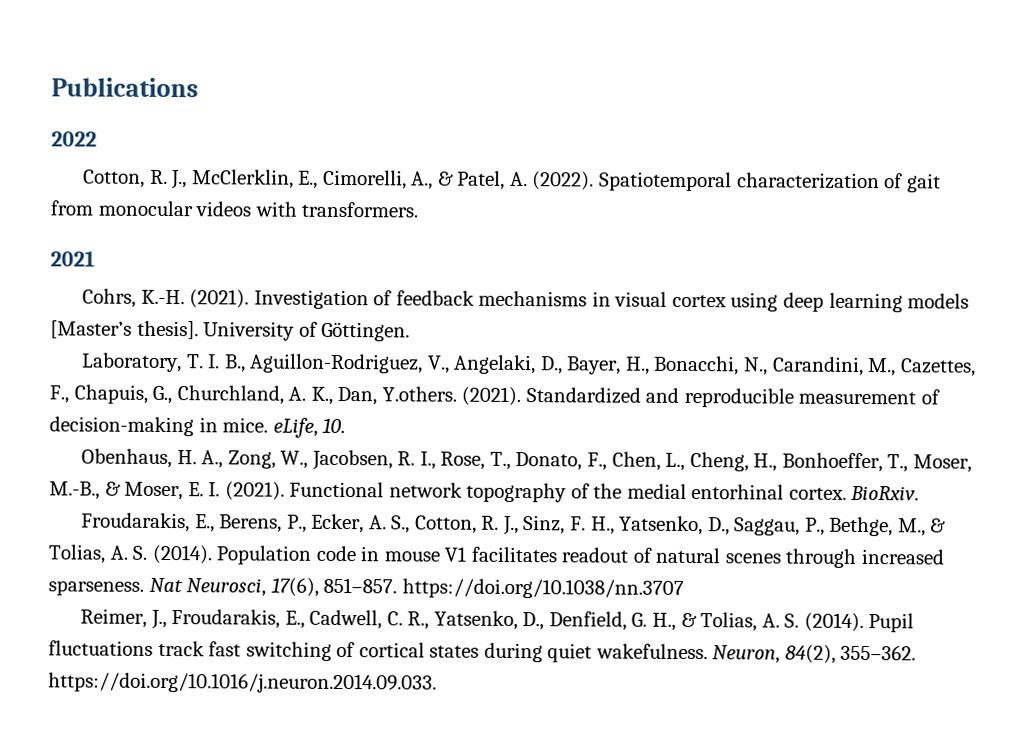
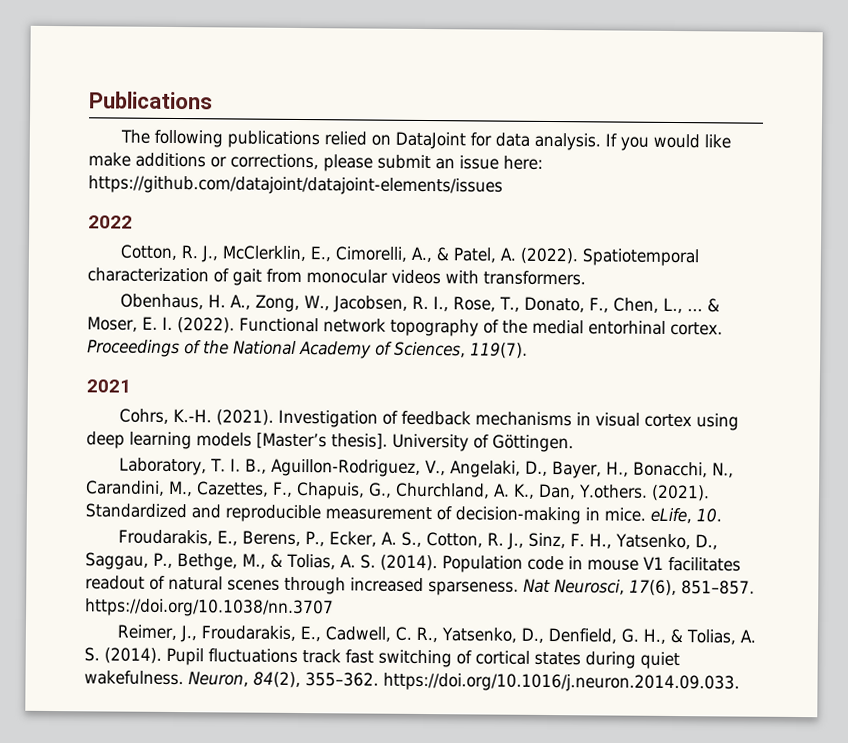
(199, 87) none -> [119,129,731,151] [88,152,543,172] [88,175,503,196] // The following publications relied on DataJoint for data analysis. If you would like make additions or corrections, please submit an issue here: https://github.com/datajoint/datajoint-elements/issues
(419, 209) none -> [119,293,720,314] [87,316,723,337] [87,339,528,359] // Obenhaus, H. A., Zong, W., Jacobsen, R. I., Rose, T., Donato, F., Chen, L., ... & Moser, E. I. (2022). Functional network topography of the medial entorhinal cortex. Proceedings of the National Academy of Sciences, 119(7).
[81,448,972,473] [49,481,920,503] // Obenhaus, H. A., Zong, W., Jacobsen, R. I., Rose, T., Donato, F., Chen, L., Cheng, H., Bonhoeffer, T., Moser, M.-B., & Moser, E. I. (2021). Functional network topography of the medial entorhinal cortex. BioRxiv. -> (722, 515) none

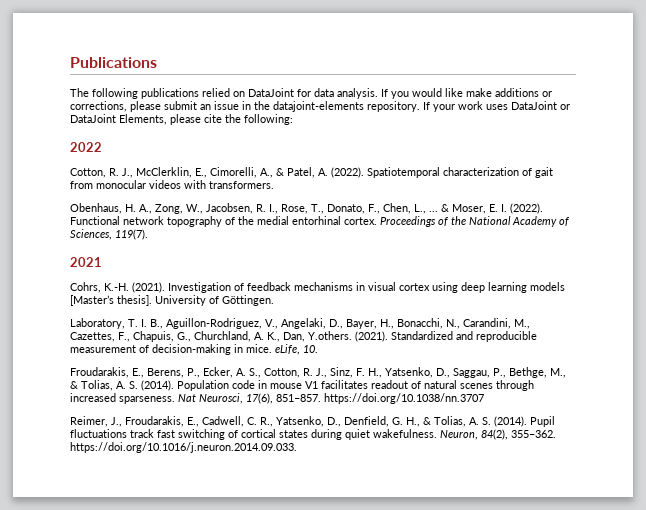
[503,155,543,170] [88,175,503,196] here: https://github.com/datajoint/datajoint-elements/issues -> [242,101,570,112] [70,114,293,125] in the datajoint-elements repository. If your work uses DataJoint or DataJoint Elements, please cite the following:

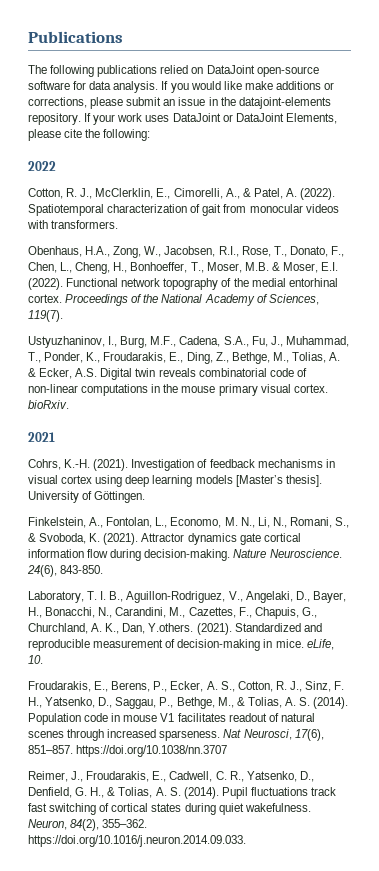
(294, 92) none -> [256,66,319,77] [28,81,70,90] open-source software
[125,204,152,214] H. A., -> [85,246,111,257] H.A.,
[256,204,278,214] R. I., -> [218,246,239,257] R.I.,
[429,204,507,214] ... & Moser, E. I. -> [75,262,339,274] Cheng, H., Bonhoeffer, T., Moser, M.B. & Moser, E.I.
(148, 234) none -> [28,336,349,348] [28,352,341,364] [28,368,307,380] [28,384,328,396] [28,400,69,409] // Ustyuzhaninov, I., Burg, M.F., Cadena, S.A., Fu, J., Muhammad, T., Ponder, K., Froudarakis, E., Ding, Z., Bethge, M., Tolias, A. & Ecker, A.S. Digital twin reveals combinatorial code of non-linear computations in the mouse primary visual cortex. bioRxiv.
(274, 300) none -> [28,517,350,528] [28,533,301,545] [28,549,342,561] [27,565,104,577] // Finkelstein, A., Fontolan, L., Economo, M. N., Li, N., Romani, S., & Svoboda, K. (2021). Attractor dynamics gate cortical information flow during decision-making. Nature Neuroscience. 24(6), 843-850.

